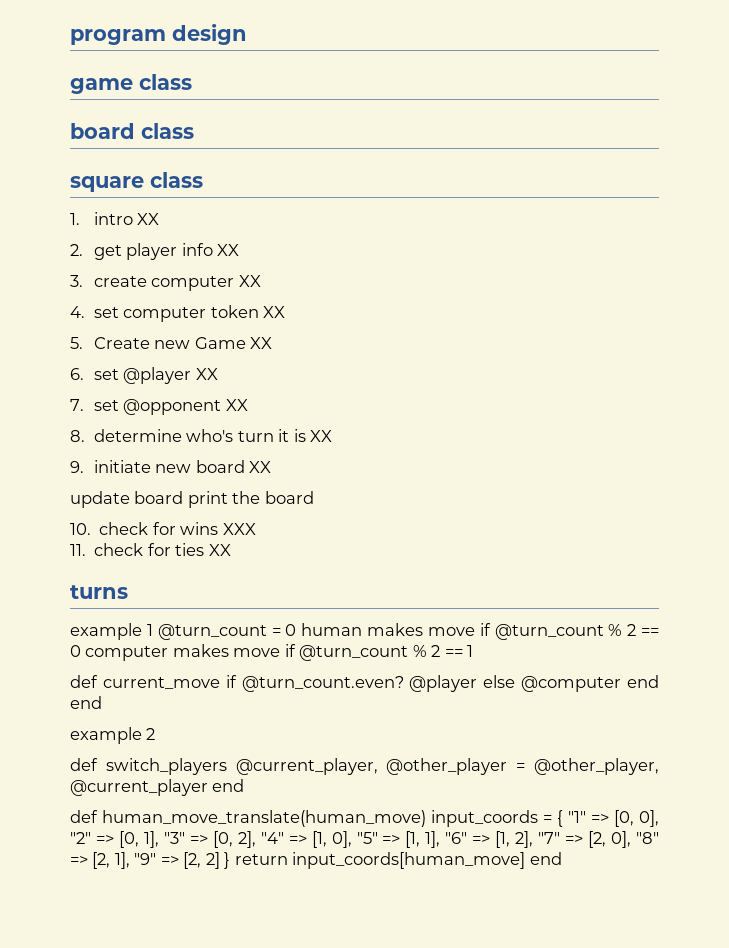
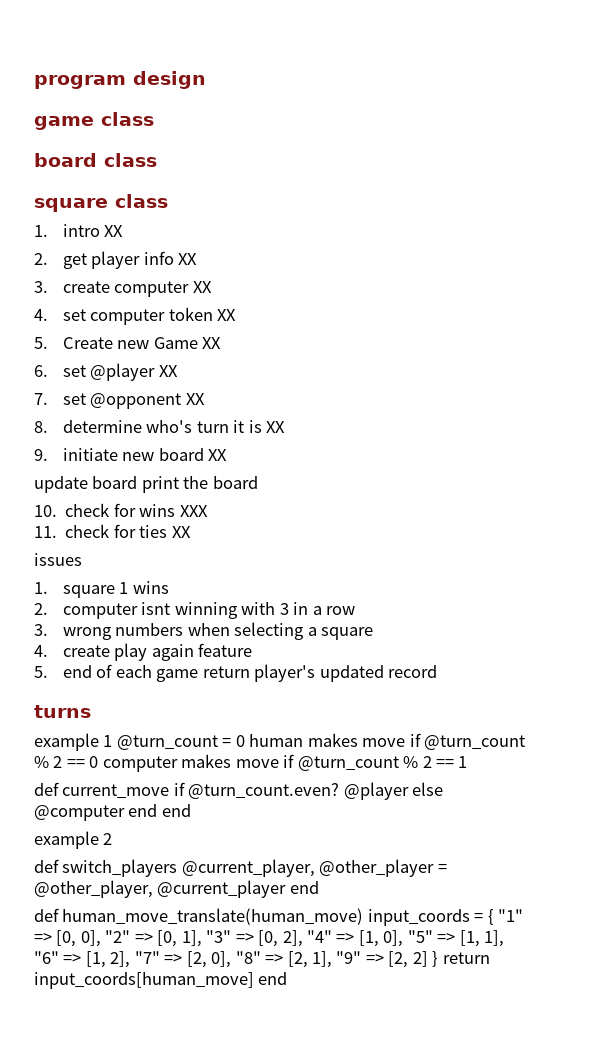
(231, 550) none -> [34,553,82,566] [34,581,169,598] [34,602,356,619] [34,622,374,640] [34,643,253,661] [34,664,438,682] // issues // 1. square 1 wins // 2. computer isnt winning with 3 in a row // 3. wrong numbers when selecting a square // 4. create play again feature // 5. end of each game return player's updated record

